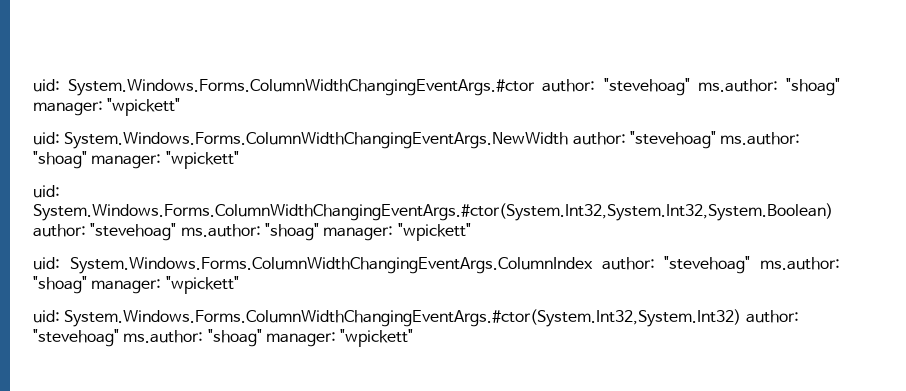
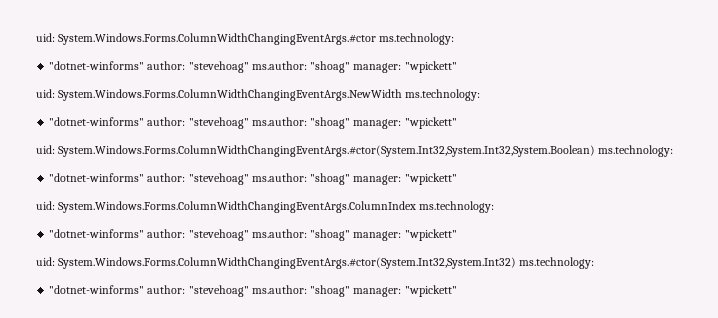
(536, 87) none -> [379,33,455,45] [49,61,145,70] ms.technology: // "dotnet-winforms"
(569, 140) none -> [405,89,481,101] [49,117,145,126] ms.technology: // "dotnet-winforms"
(833, 212) none -> [598,145,674,157] [49,173,145,182] ms.technology: // "dotnet-winforms"
(593, 265) none -> [419,201,495,213] [49,229,145,238] ms.technology: // "dotnet-winforms"
(742, 318) none -> [519,257,595,269] [49,285,145,294] ms.technology: // "dotnet-winforms"

